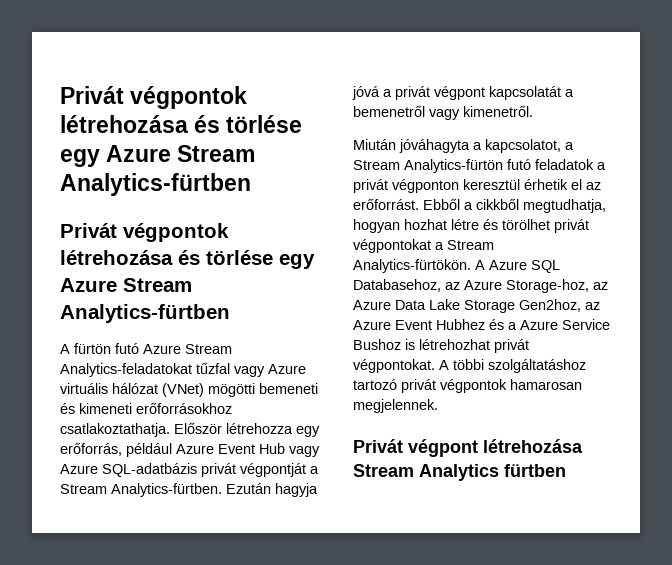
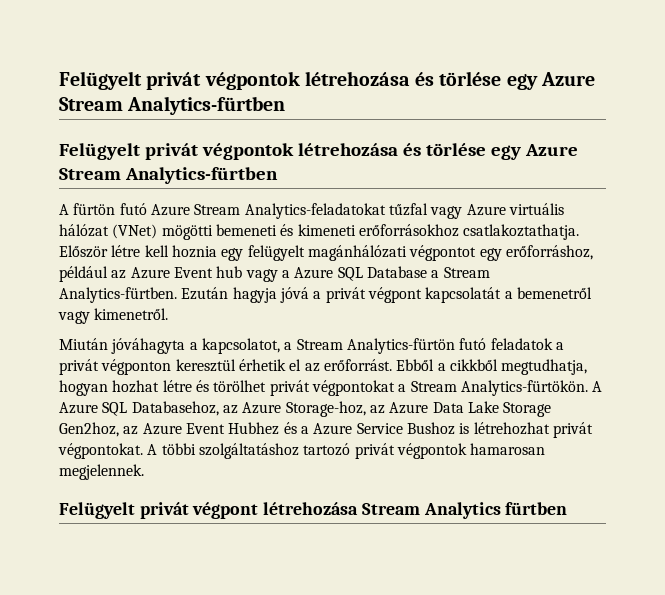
[60,86,248,109] [60,115,303,133] [60,145,256,167] [60,173,251,196] [60,223,117,238] Privát végpontok létrehozása és törlése egy Azure Stream Analytics-fürtben // Privát -> [59,71,595,90] [59,96,286,115] [59,143,198,160] Felügyelt privát végpontok létrehozása és törlése egy Azure Stream Analytics-fürtben // Felügyelt privát
[226,423,320,437] [60,442,320,457] [60,463,306,477] létrehozza egy erőforrás, például Azure Event Hub vagy Azure SQL-adatbázis privát végpontját -> [111,245,593,261] [59,266,427,282] létre kell hoznia egy felügyelt magánhálózati végpontot egy erőforráshoz, például az Azure Event hub vagy a Azure SQL Database
[353,439,403,453] Privát -> [59,502,189,519] Felügyelt privát

